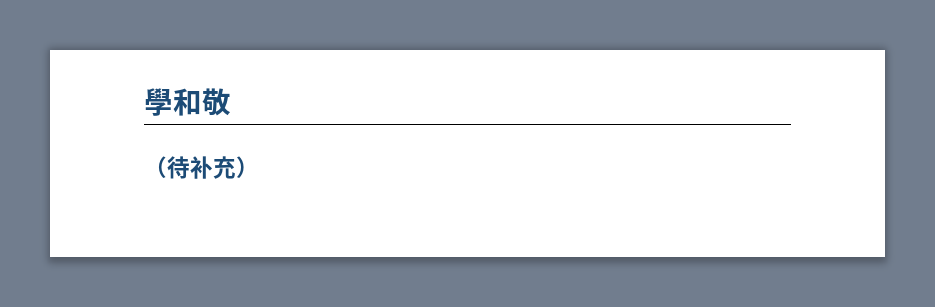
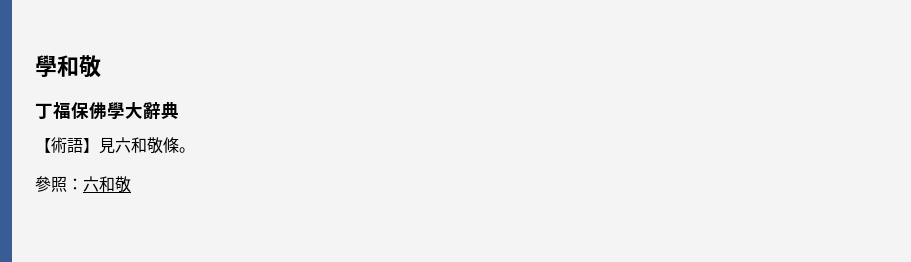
[144,156,259,179] （待补充） -> [35,101,179,120] [35,137,195,154] [35,176,131,193] 丁福保佛學大辭典 // 【術語】見六和敬條。 // 參照：六和敬

